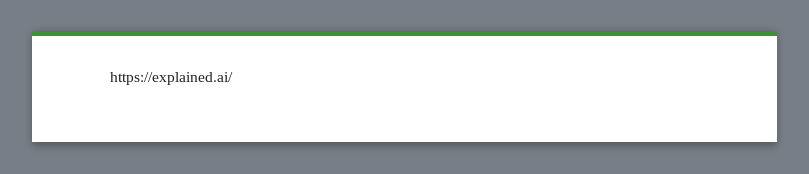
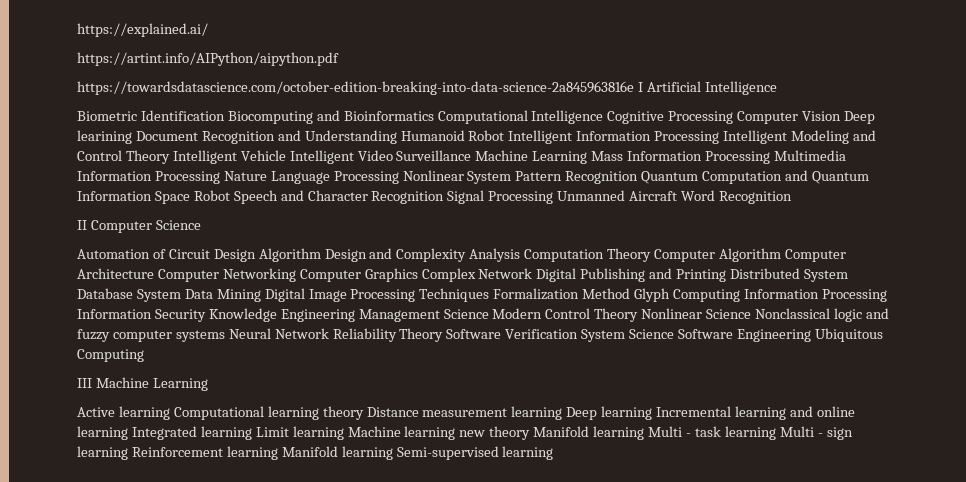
(233, 78) none -> [77,52,339,66] [77,81,777,95] [77,110,876,124] [77,130,876,144] [77,150,846,164] [77,170,869,184] [77,190,792,204] [77,220,201,233] [77,248,846,262] [77,268,848,282] [77,288,887,302] [77,308,889,322] [77,328,883,342] [77,349,144,362] [77,377,208,391] [77,406,855,420] [77,426,853,440] [77,446,554,460] // https://artint.info/AIPython/aipython.pdf // https://towardsdatascience.com/october-edition-breaking-into-data-science-2a845963816e I Artificial Intelligence // Biometric Identification Biocomputing and Bioinformatics Computational Intelligence Cognitive Processing Computer Vision Deep learining Document Recognition and Understanding Humanoid Robot Intelligent Information Processing Intelligent Modeling and Control Theory Intelligent Vehicle Intelligent Video Surveillance Machine Learning Mass Information Processing Multimedia Information Processing Nature Language Processing Nonlinear System Pattern Recognition Quantum Computation and Quantum Information Space Robot Speech and Character Recognition Signal Processing Unmanned Aircraft Word Recognition // II Computer Science // Automation of Circuit Design Algorithm Design and Complexity Analysis Computation Theory Computer Algorithm Computer Architecture Computer Networking Computer Graphics Complex Network Digital Publishing and Printing Distributed System Database System Data Mining Digital Image Processing Techniques Formalization Method Glyph Computing Information Processing Information Security Knowledge Engineering Management Science Modern Control Theory Nonlinear Science Nonclassical logic and fuzzy computer systems Neural Network Reliability Theory Software Verification System Science Software Engineering Ubiquitous Computing // III Machine Learning // Active learning Computational learning theory Distance measurement learning Deep learning Incremental learning and online learning Integrated learning Limit learning Machine learning new theory Manifold learning Multi - task learning Multi - sign learning Reinforcement learning Manifold learning Semi-supervised learning

